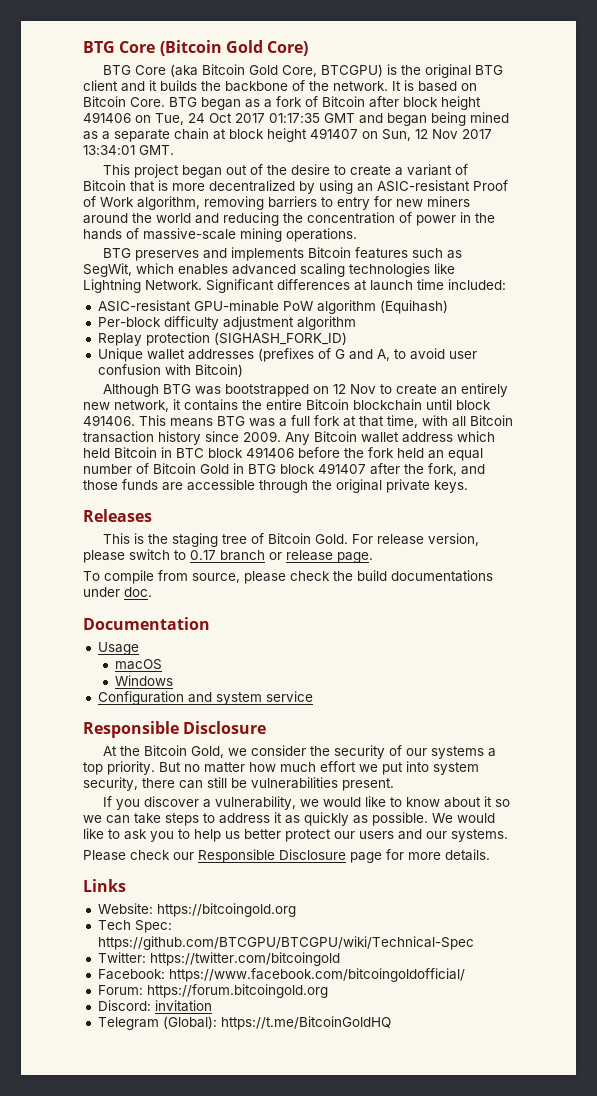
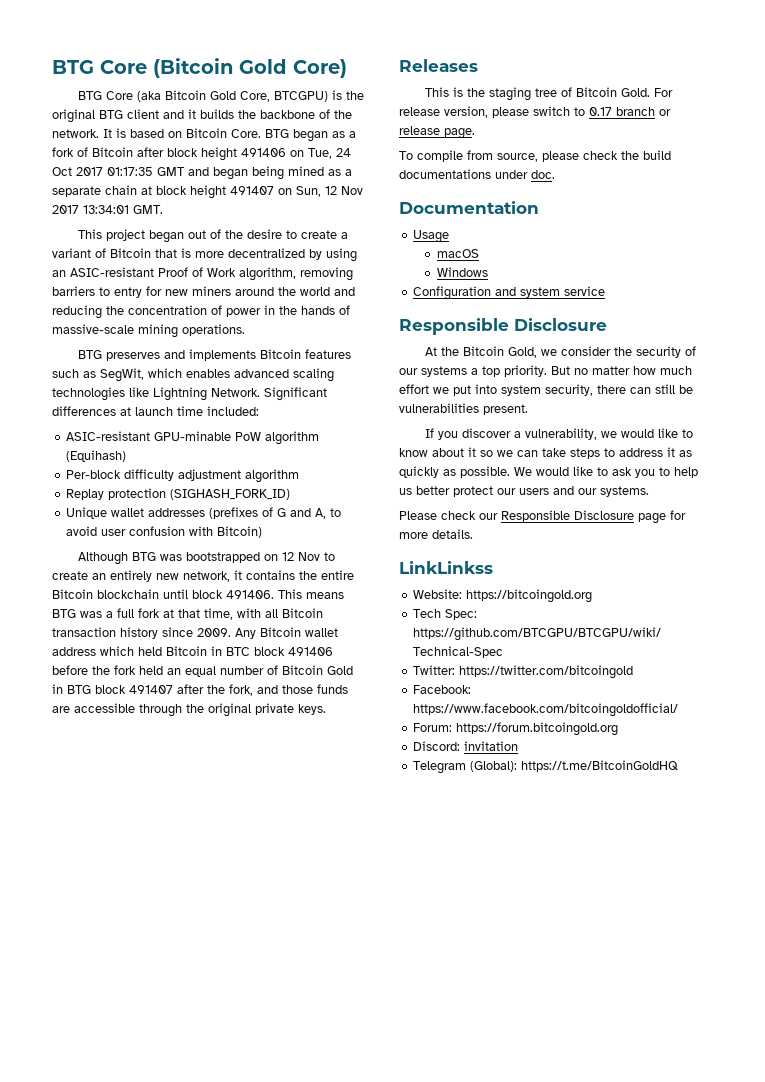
[83,879,126,892] Links -> [399,561,493,574] LinkLinkss

